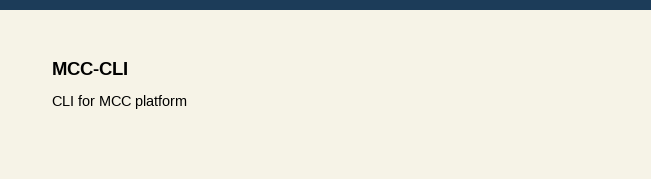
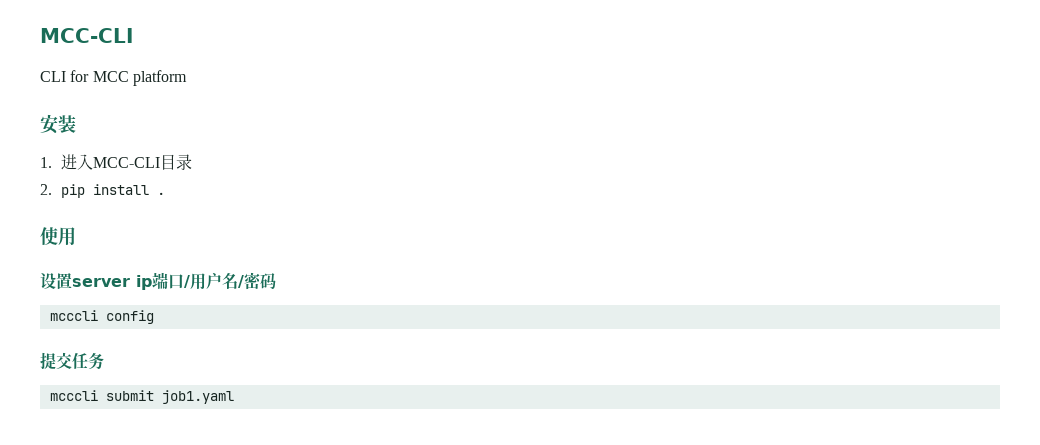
(187, 102) none -> [40,114,76,134] [40,154,192,170] [40,184,165,198] [40,227,76,246] [40,272,276,290] [49,310,154,324] [40,352,104,370] [49,390,234,404] // 安装 // 1.进入MCC-CLI目录 // 2. pip install . // 使用 // 设置server ip端口/用户名/密码 // mcccli config // 提交任务 // mcccli submit job1.yaml

